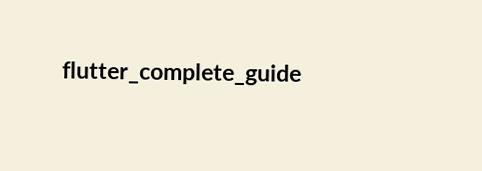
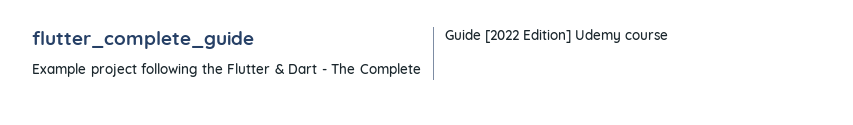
(302, 73) none -> [32,63,421,77] [445,29,668,43] // Example project following the Flutter & Dart - The Complete Guide [2022 Edition] Udemy course

